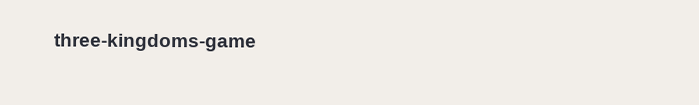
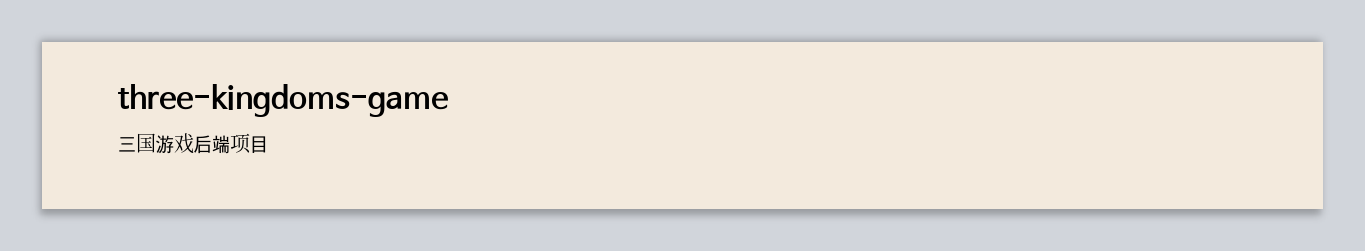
(257, 42) none -> [118,133,268,154] // 三国游戏后端项目

